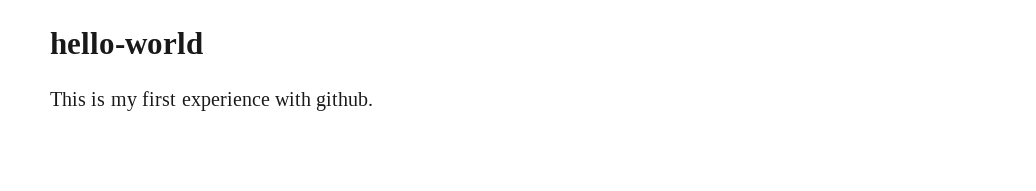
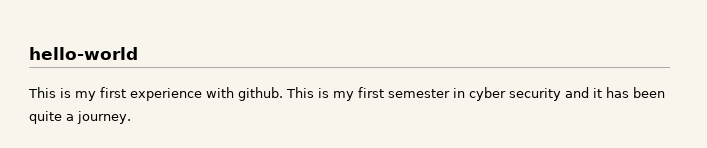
(374, 101) none -> [286,87,665,101] [29,111,131,124] This is my first semester in cyber security and it has been quite a journey.

